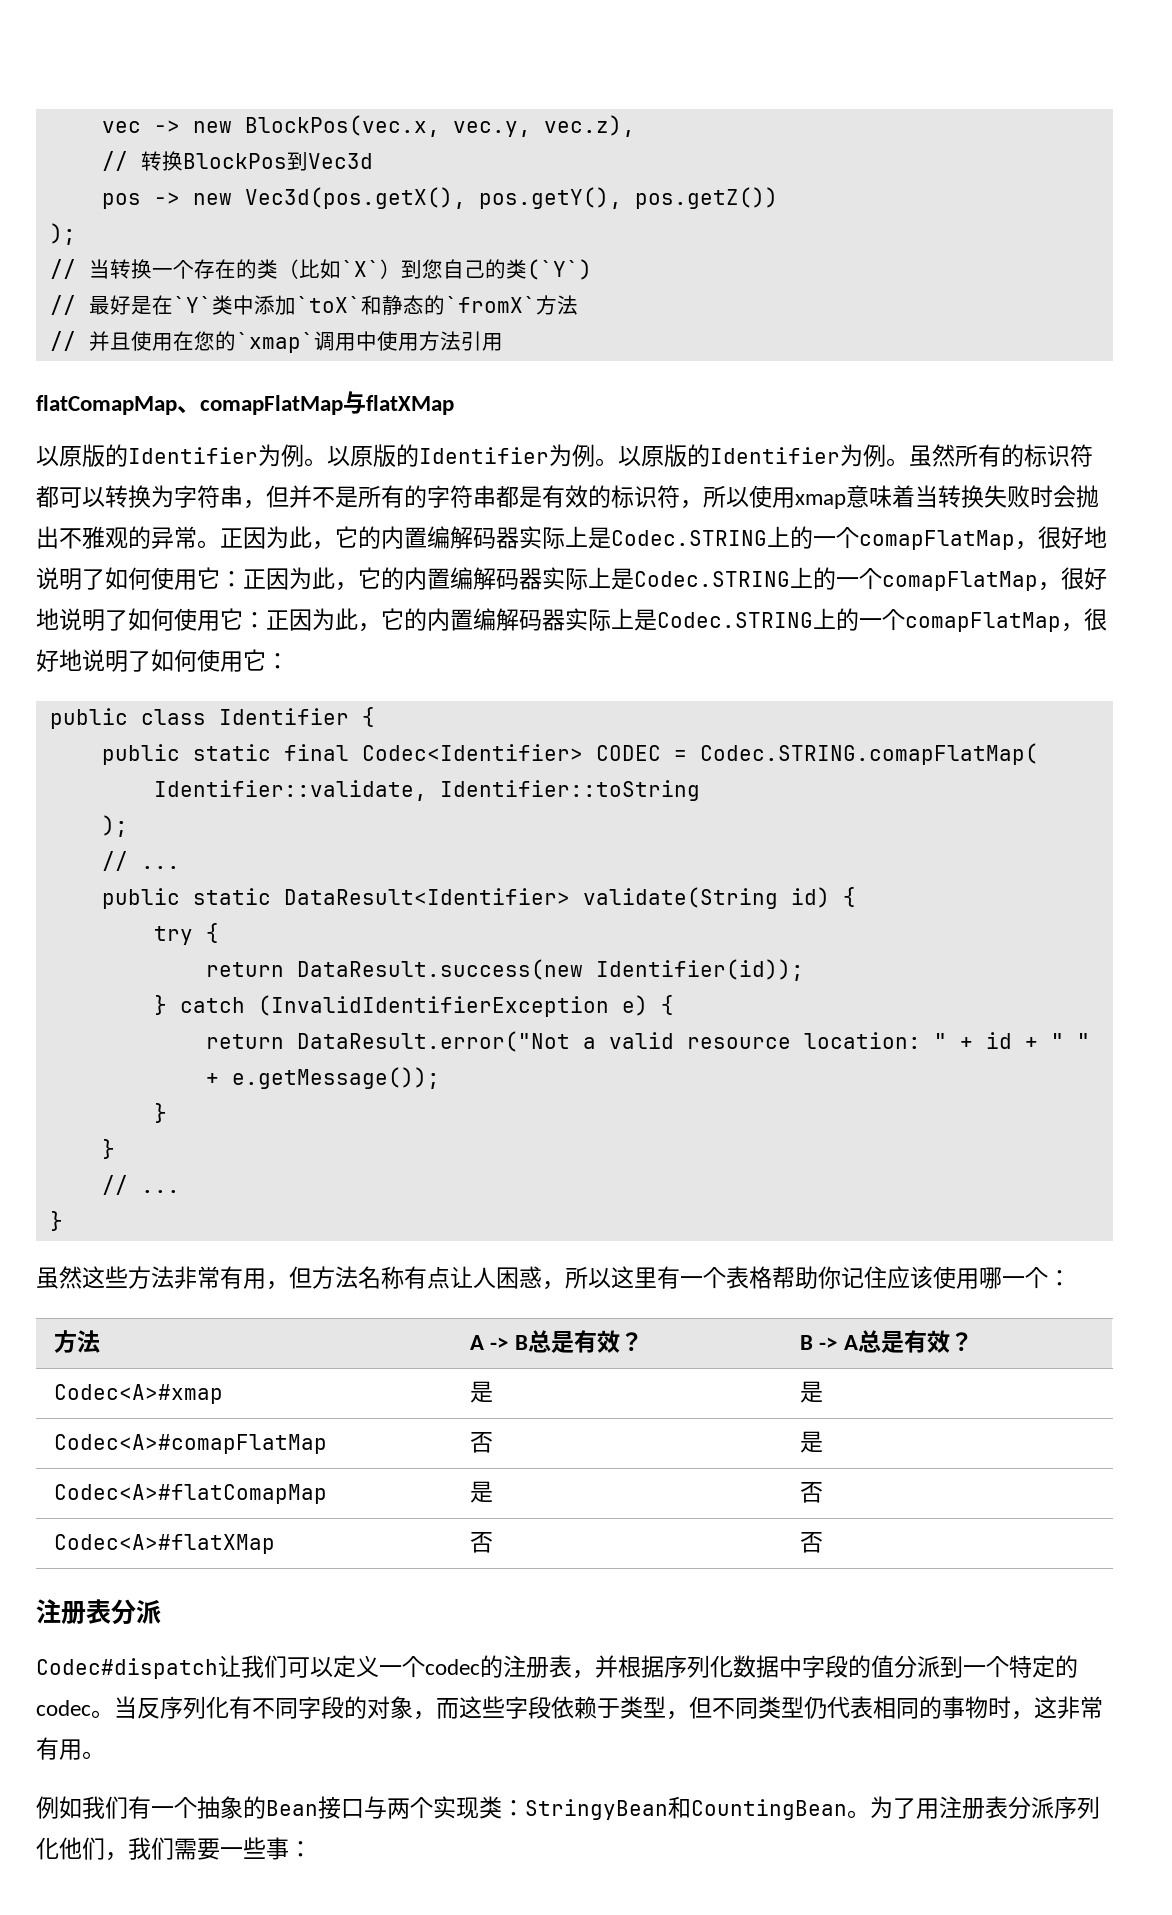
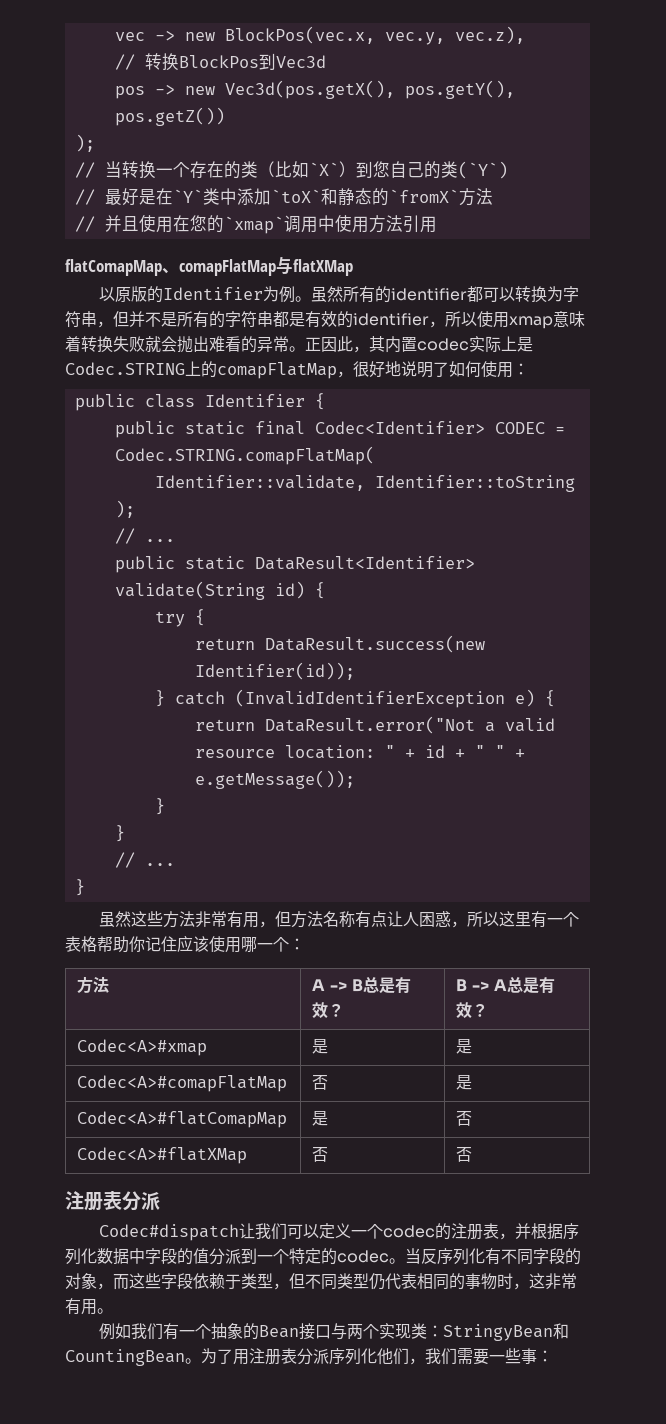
[327,444,909,467] 以原版的Identifier为例。以原版的Identifier为例。 -> (311, 299) none
[1024,444,1093,467] 标识符 -> [390,288,467,301] identifier
[611,485,680,508] 标识符 -> [353,313,429,326] identifier
[915,485,938,508] 当 -> (81, 344) none
[1030,485,1099,508] [36,526,1107,550] [36,567,1107,591] [36,608,1107,632] [36,649,266,672] 时会抛出不雅观的异常。正因为此，它的内置编解码器实际上是Codec.STRING上的一个comapFlatMap，很好地说明了如何使用它：正因为此，它的内置编解码器实际上是Codec.STRING上的一个comapFlatMap，很好地说明了如何使用它：正因为此，它的内置编解码器实际上是Codec.STRING上的一个comapFlatMap，很好地说明了如何使用它 -> [145,336,533,353] [65,361,513,379] 就会抛出难看的异常。正因此，其内置codec实际上是Codec.STRING上的comapFlatMap，很好地说明了如何使用

